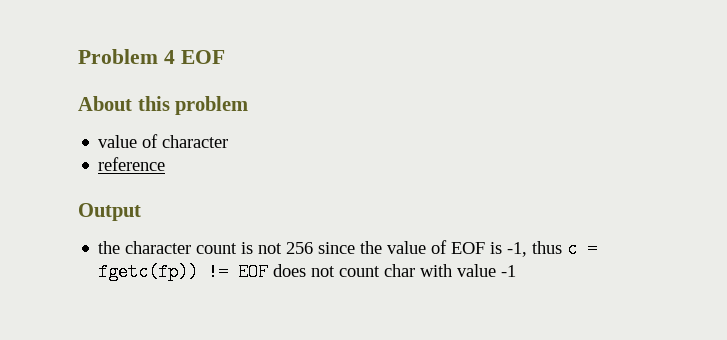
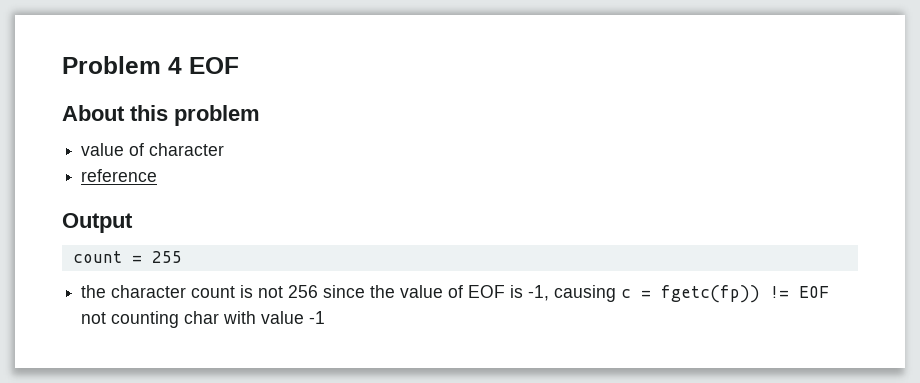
(141, 212) none -> [72,251,182,263] // count = 255
[532,241,563,254] thus -> [554,285,617,302] causing
[273,264,381,277] does not count -> [81,311,180,328] not counting

